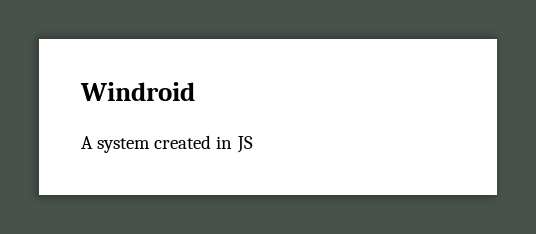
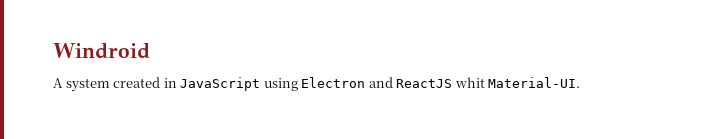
[236,136,253,153] JS -> [180,77,581,91] JavaScript using Electron and ReactJS whit Material-UI.

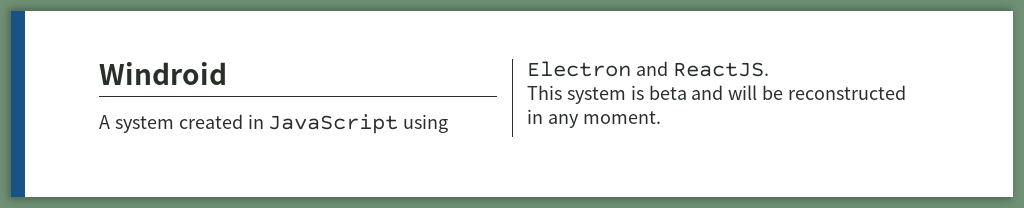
[396,77,581,88] ReactJS whit Material-UI. -> [672,62,769,77] [527,85,907,104] [527,109,661,128] ReactJS. // This system is beta and will be reconstructed in any moment.

